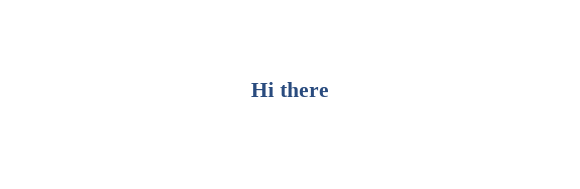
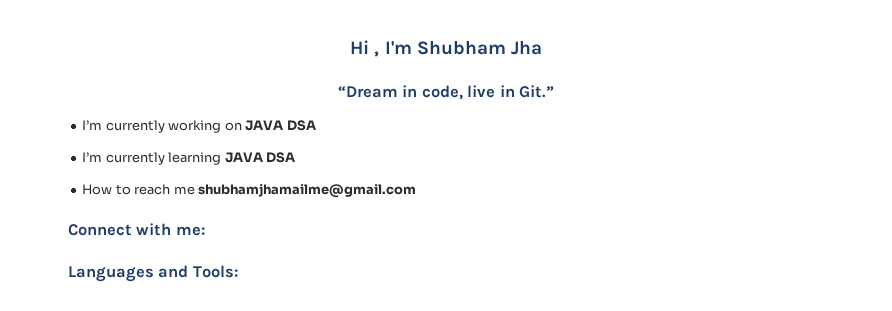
[279,82,329,97] there -> [374,40,542,57] [337,85,555,100] [82,120,316,133] [82,152,296,165] [82,183,417,198] [68,223,205,236] [68,265,238,282] , I'm Shubham Jha // “Dream in code, live in Git.” // I’m currently working on JAVA DSA // I’m currently learning JAVA DSA // How to reach me shubhamjhamailme@gmail.com // Connect with me: // Languages and Tools:

